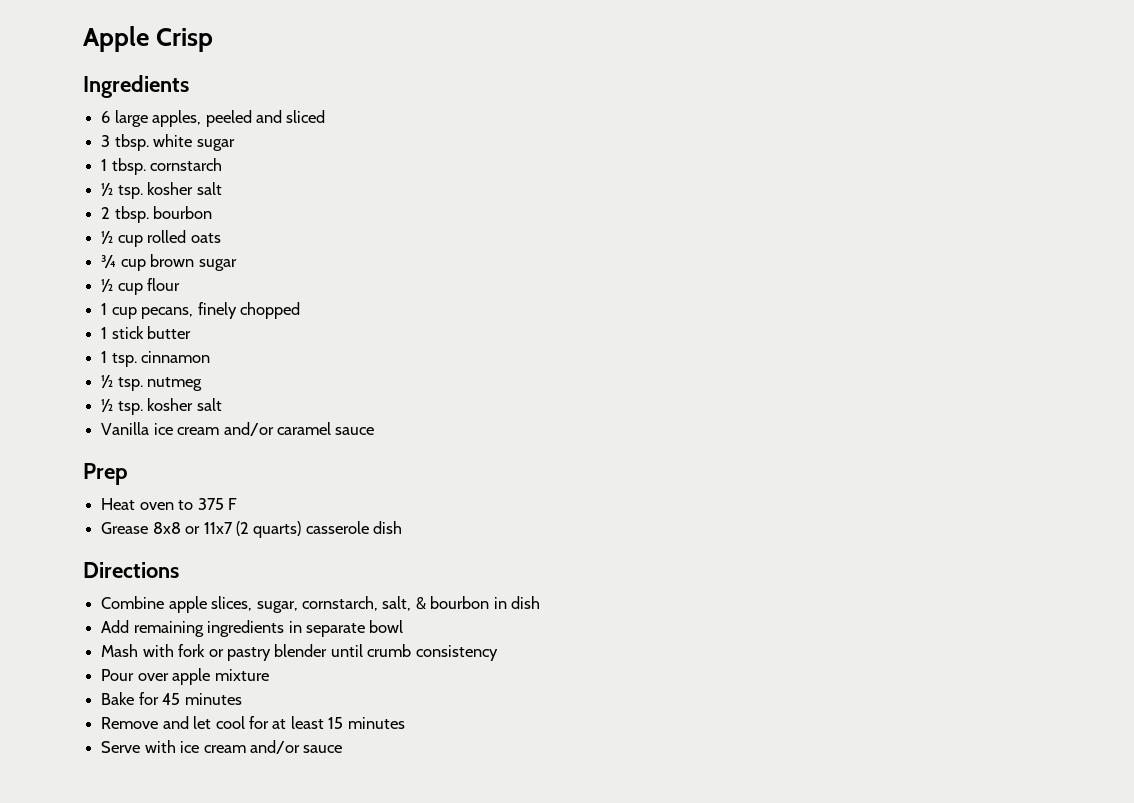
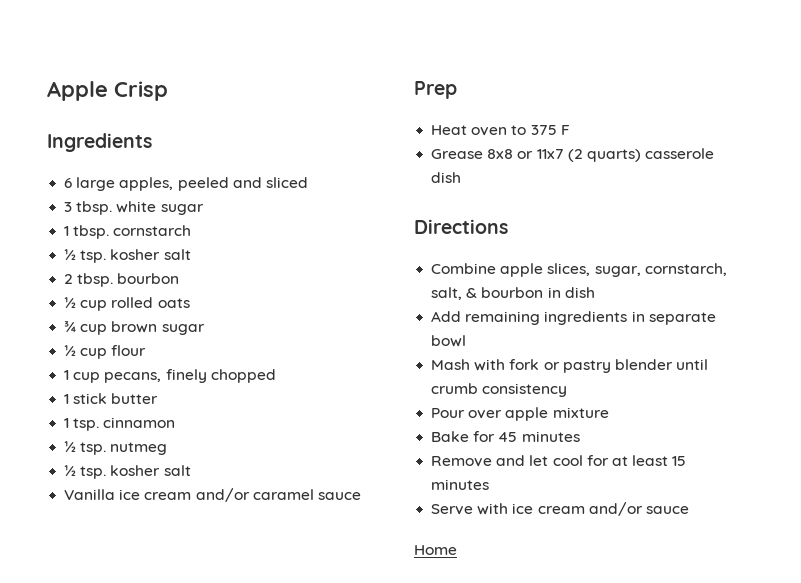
(343, 749) none -> [414,545,457,555] // Home

